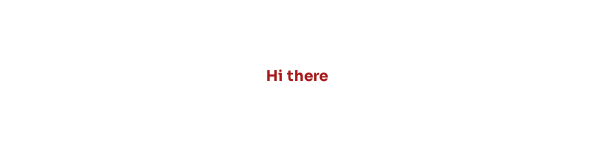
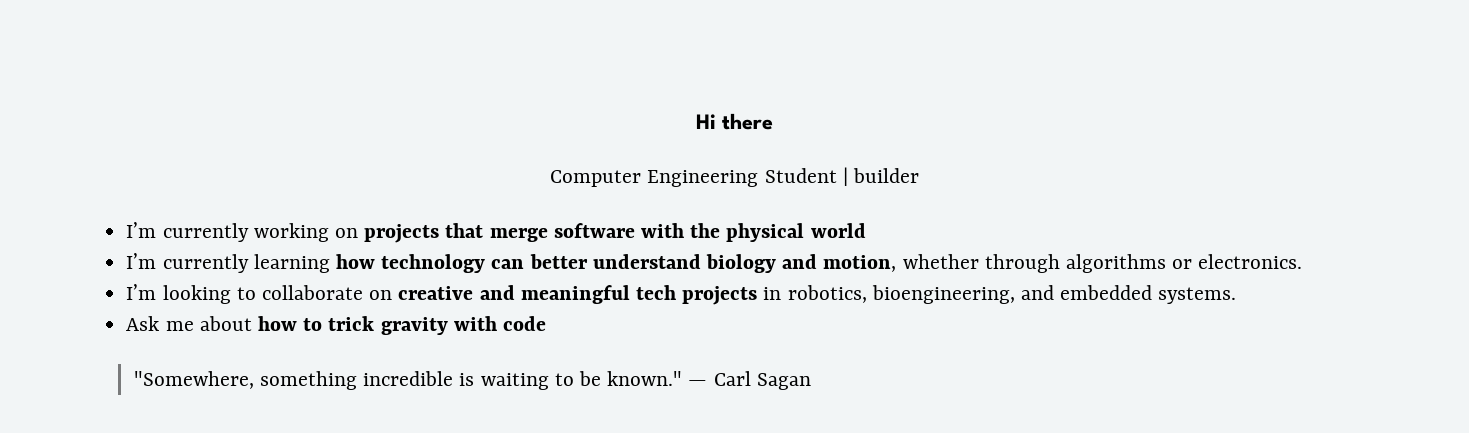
(329, 76) none -> [550,167,919,187] [126,222,866,243] [126,253,1303,273] [126,284,1237,305] [126,316,546,335] [133,371,811,390] // Computer Engineering Student | builder // I’m currently working on projects that merge software with the physical world // I’m currently learning how technology can better understand biology and motion, whether through algorithms or electronics. // I’m looking to collaborate on creative and meaningful tech projects in robotics, bioengineering, and embedded systems. // Ask me about how to trick gravity with code // "Somewhere, something incredible is waiting to be known." — Carl Sagan

